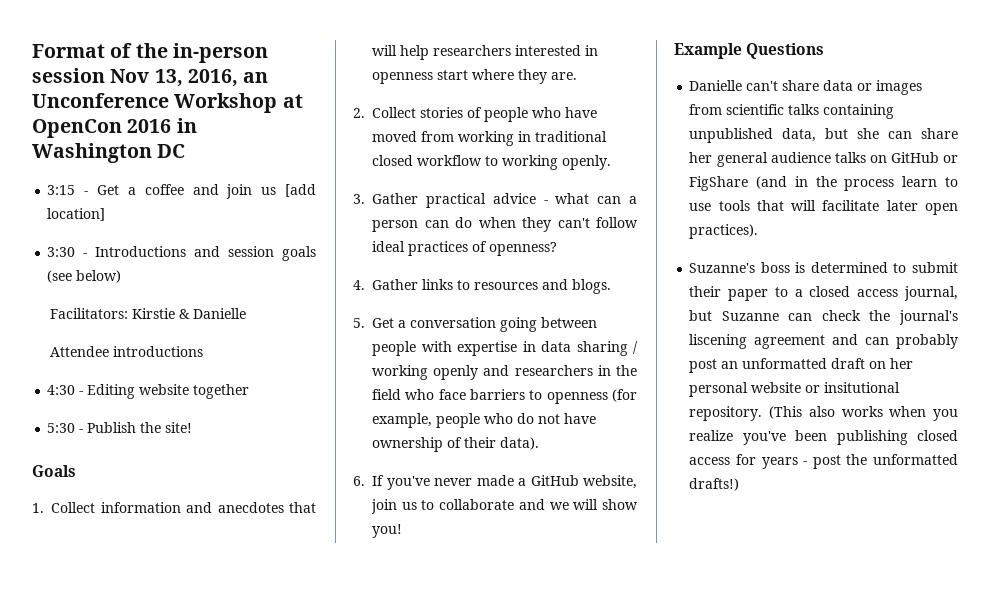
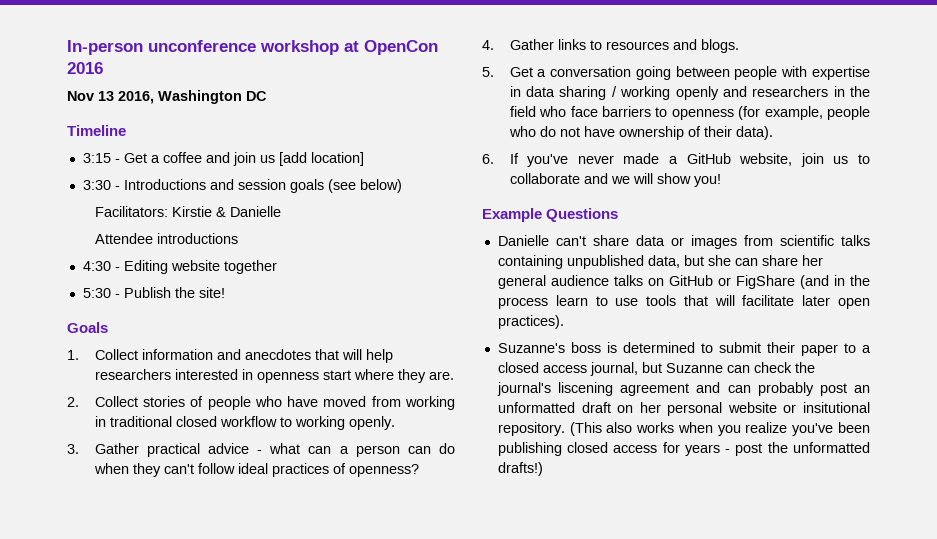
[32,43,268,63] [32,68,269,87] [32,93,278,113] Format of the in-person session Nov 13, 2016, an Unconference Workshop -> [67,40,339,55] In-person unconference workshop
[176,118,197,133] in -> [67,91,154,104] // Nov 13 2016,
(186, 151) none -> [67,125,126,136] // Timeline

